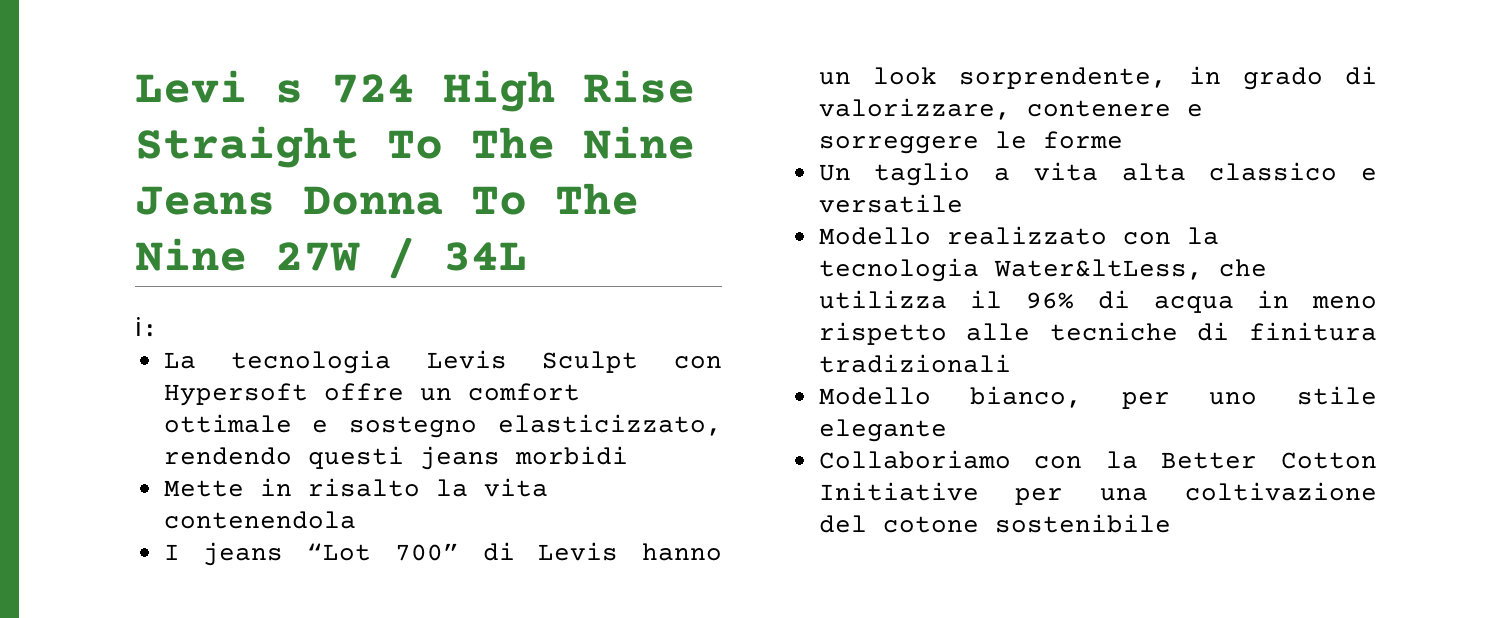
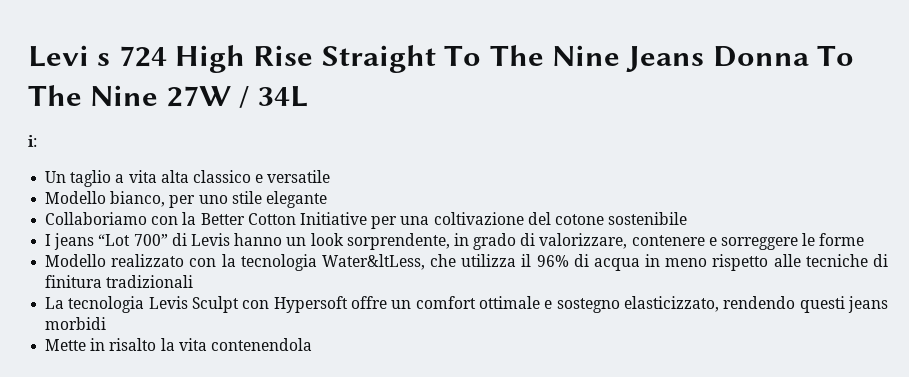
(158, 327) none -> [45,170,331,187] [45,191,327,208] [45,212,688,229] [45,233,865,250] [45,254,888,271] [45,275,194,288] // Un taglio a vita alta classico e versatile // Modello bianco, per uno stile elegante // Collaboriamo con la Better Cotton Initiative per una coltivazione del cotone sostenibile // I jeans “Lot 700” di Levis hanno un look sorprendente, in grado di valorizzare, contenere e sorreggere le forme // Modello realizzato con la tecnologia Water&ltLess, che utilizza il 96% di acqua in meno rispetto alle tecniche di finitura tradizionali
[163,542,722,566] [818,66,1377,90] [818,98,1203,120] [818,131,1123,154] [818,162,1377,186] [818,194,963,213] [818,226,1219,245] [818,258,1267,282] [818,290,1377,313] [818,322,1377,345] [818,354,1011,373] [818,386,1377,409] [818,419,947,442] [818,450,1377,469] [818,482,1377,505] [818,514,1171,533] // I jeans “Lot 700” di Levis hanno un look sorprendente, in grado di valorizzare, contenere e sorreggere le forme // Un taglio a vita alta classico e versatile // Modello realizzato con la tecnologia Water&ltLess, che utilizza il 96% di acqua in meno rispetto alle tecniche di finitura tradizionali // Modello bianco, per uno stile elegante // Collaboriamo con la Better Cotton Initiative per una coltivazione del cotone sostenibile -> (312, 344) none

